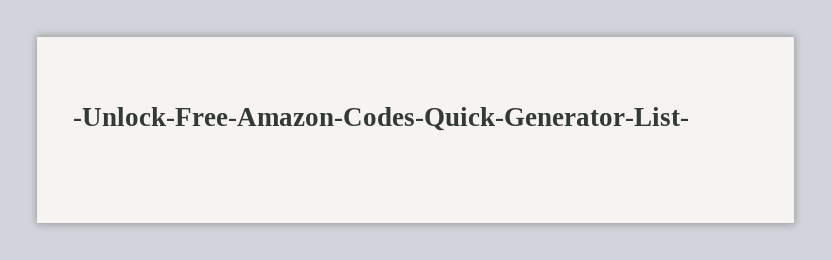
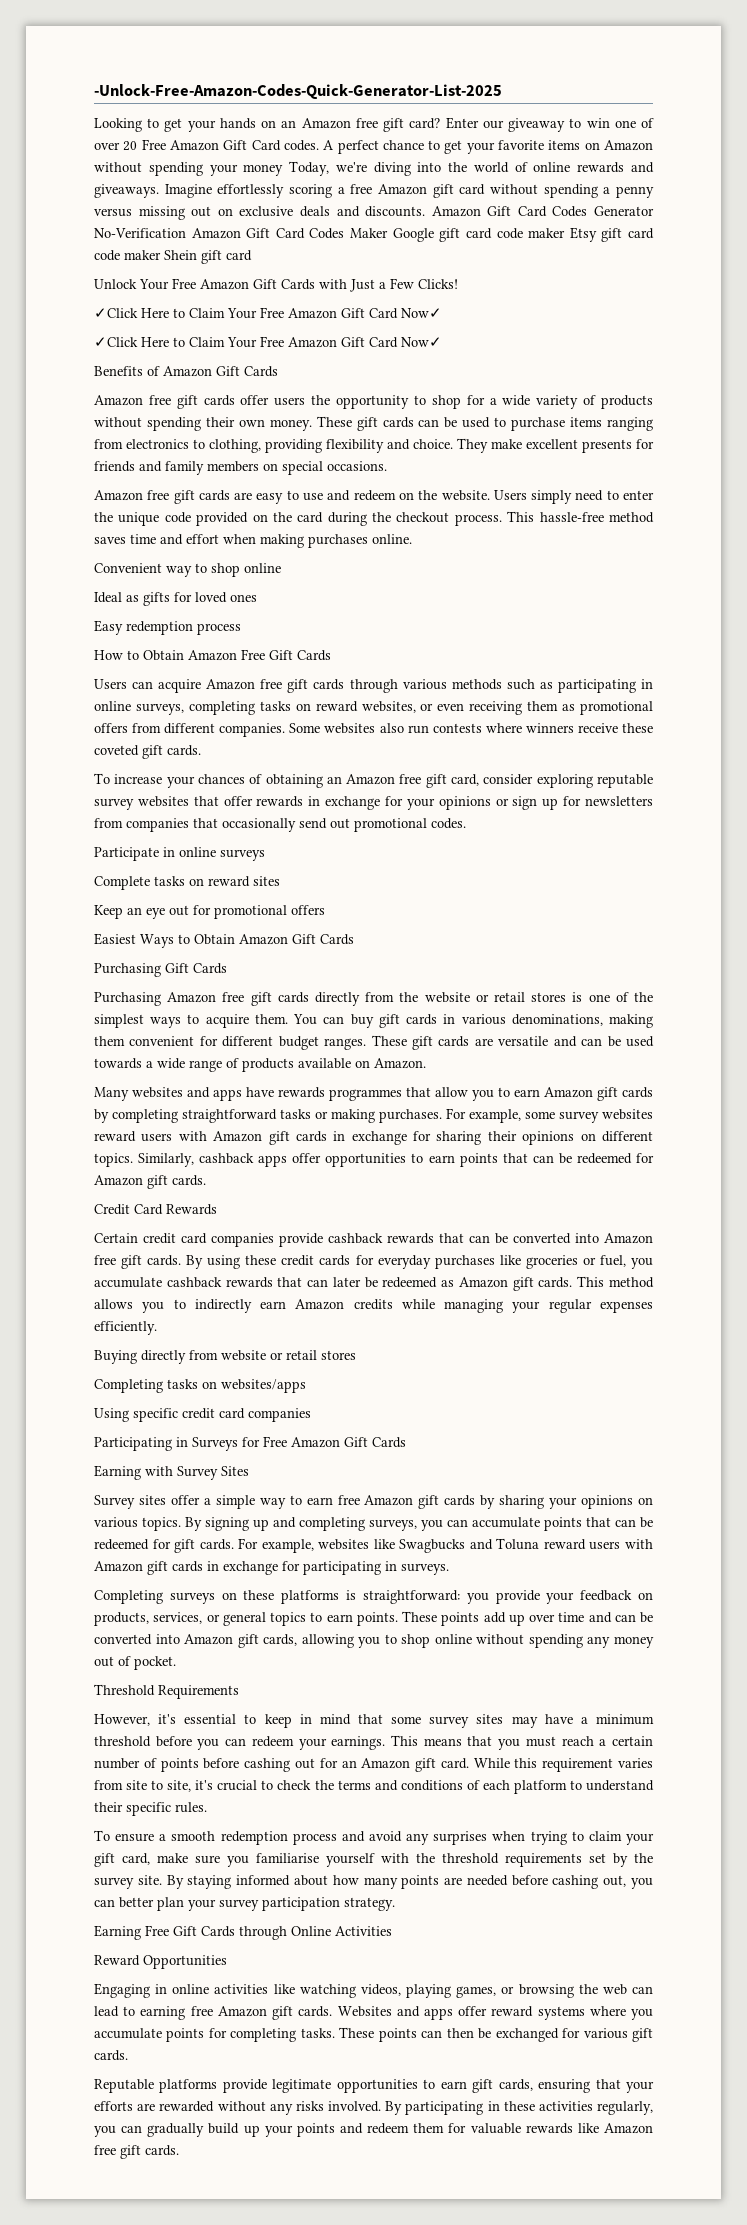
[73,107,689,131] -Unlock-Free-Amazon-Codes-Quick-Generator-List- -> [94,84,502,99] [94,117,655,132] [94,139,653,154] [94,161,654,176] [94,184,655,198] [94,206,654,220] [94,227,655,242] [94,250,252,264] [94,278,458,292] [94,307,442,319] [94,336,442,348] [94,366,278,377] [94,395,654,409] [94,416,654,431] [94,438,654,453] [94,461,387,475] [94,490,654,504] [94,511,654,526] [94,534,412,548] [94,563,281,577] [94,592,257,606] [94,620,241,635] [94,649,331,661] [94,679,653,693] [94,701,653,715] [94,723,653,737] [94,745,201,759] [94,773,654,788] [94,796,653,810] [94,818,466,832] [94,847,265,861] [94,876,280,890] [94,905,325,919] [94,933,354,948] [94,963,227,977] [94,992,653,1006] [94,1014,653,1028] [94,1035,655,1050] [94,1058,426,1072] [94,1087,653,1101] [94,1108,653,1123] [94,1131,653,1145] [94,1153,655,1167] [94,1175,206,1189] [94,1204,217,1215] [94,1233,653,1247] [94,1255,653,1269] [94,1276,654,1291] [94,1299,653,1313] [94,1321,157,1335] [94,1350,356,1364] [94,1379,306,1393] [94,1408,311,1422] [94,1436,406,1451] [94,1465,249,1480] [94,1495,653,1509] [94,1517,653,1531] [94,1538,654,1553] [94,1561,449,1575] [94,1590,653,1604] [94,1611,653,1626] [94,1634,655,1648] [94,1656,176,1670] [94,1684,239,1699] [94,1714,655,1728] [94,1735,654,1750] [94,1758,653,1772] [94,1780,654,1794] [94,1802,207,1816] [94,1830,655,1845] [94,1853,653,1867] [94,1875,653,1889] [94,1897,395,1911] [94,1925,392,1940] [94,1955,227,1969] [94,1983,653,1998] [94,2006,653,2020] [94,2027,653,2042] [94,2050,128,2061] [94,2079,654,2093] [94,2101,654,2115] [94,2123,654,2137] [94,2145,179,2159] -Unlock-Free-Amazon-Codes-Quick-Generator-List-2025 // Looking to get your hands on an Amazon free gift card? Enter our giveaway to win one of over 20 Free Amazon Gift Card codes. A perfect chance to get your favorite items on Amazon without spending your money Today, we're diving into the world of online rewards and giveaways. Imagine effortlessly scoring a free Amazon gift card without spending a penny versus missing out on exclusive deals and discounts. Amazon Gift Card Codes Generator No-Verification Amazon Gift Card Codes Maker Google gift card code maker Etsy gift card code maker Shein gift card // Unlock Your Free Amazon Gift Cards with Just a Few Clicks! // ✓Click Here to Claim Your Free Amazon Gift Card Now✓ // ✓Click Here to Claim Your Free Amazon Gift Card Now✓ // Benefits of Amazon Gift Cards // Amazon free gift cards offer users the opportunity to shop for a wide variety of products without spending their own money. These gift cards can be used to purchase items ranging from electronics to clothing, providing flexibility and choice. They make excellent presents for friends and family members on special occasions. // Amazon free gift cards are easy to use and redeem on the website. Users simply need to enter the unique code provided on the card during the checkout process. This hassle-free method saves time and effort when making purchases online. // Convenient way to shop online // Ideal as gifts for loved ones // Easy redemption process // How to Obtain Amazon Free Gift Cards // Users can acquire Amazon free gift cards through various methods such as participating in online surveys, completing tasks on reward websites, or even receiving them as promotional offers from different companies. Some websites also run contests where winners receive these coveted gift cards. // To increase your chances of obtaining an Amazon free gift card, consider exploring reputable survey websites that offer rewards in exchange for your opinions or sign up for newsletters from companies that occasionally send out promotional codes. // Participate in online surveys // Complete tasks on reward sites // Keep an eye out for promotional offers // Easiest Ways to Obtain Amazon Gift Cards // Purchasing Gift Cards // Purchasing Amazon free gift cards directly from the website or retail stores is one of the simplest ways to acquire them. You can buy gift cards in various denominations, making them convenient for different budget ranges. These gift cards are versatile and can be used towards a wide range of products available on Amazon. // Many websites and apps have rewards programmes that allow you to earn Amazon gift cards by completing straightforward tasks or making purchases. For example, some survey websites reward users with Amazon gift cards in exchange for sharing their opinions on different topics. Similarly, cashback apps offer opportunities to earn points that can be redeemed for Amazon gift cards. // Credit Card Rewards // Certain credit card companies provide cashback rewards that can be converted into Amazon free gift cards. By using these credit cards for everyday purchases like groceries or fuel, you accumulate cashback rewards that can later be redeemed as Amazon gift cards. This method allows you to indirectly earn Amazon credits while managing your regular expenses efficiently. // Buying directly from website or retail stores // Completing tasks on websites/apps // Using specific credit card companies // Participating in Surveys for Free Amazon Gift Cards // Earning with Survey Sites // Survey sites offer a simple way to earn free Amazon gift cards by sharing your opinions on various topics. By signing up and completing surveys, you can accumulate points that can be redeemed for gift cards. For example, websites like Swagbucks and Toluna reward users with Amazon gift cards in exchange for participating in surveys. // Completing surveys on these platforms is straightforward: you provide your feedback on products, services, or general topics to earn points. These points add up over time and can be converted into Amazon gift cards, allowing you to shop online without spending any money out of pocket. // Threshold Requirements // However, it's essential to keep in mind that some survey sites may have a minimum threshold before you can redeem your earnings. This means that you must reach a certain number of points before cashing out for an Amazon gift card. While this requirement varies from site to site, it's crucial to check the terms and conditions of each platform to understand their specific rules. // To ensure a smooth redemption process and avoid any surprises when trying to claim your gift card, make sure you familiarise yourself with the threshold requirements set by the survey site. By staying informed about how many points are needed before cashing out, you can better plan your survey participation strategy. // Earning Free Gift Cards through Online Activities // Reward Opportunities // Engaging in online activities like watching videos, playing games, or browsing the web can lead to earning free Amazon gift cards. Websites and apps offer reward systems where you accumulate points for completing tasks. These points can then be exchanged for various gift cards. // Reputable platforms provide legitimate opportunities to earn gift cards, ensuring that your efforts are rewarded without any risks involved. By participating in these activities regularly, you can gradually build up your points and redeem them for valuable rewards like Amazon free gift cards.

